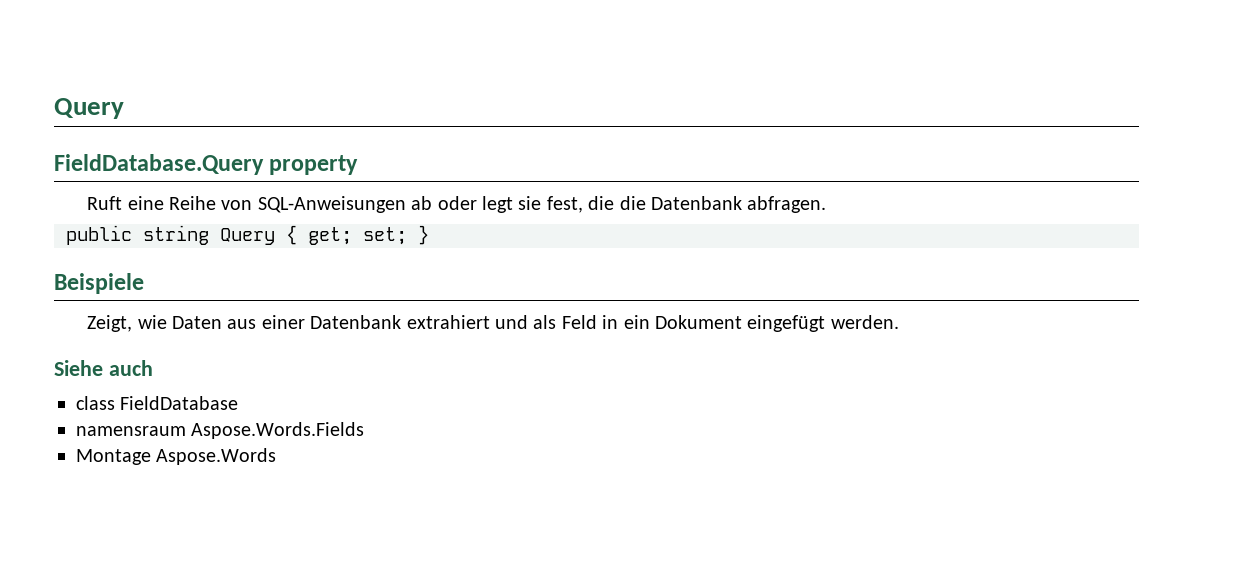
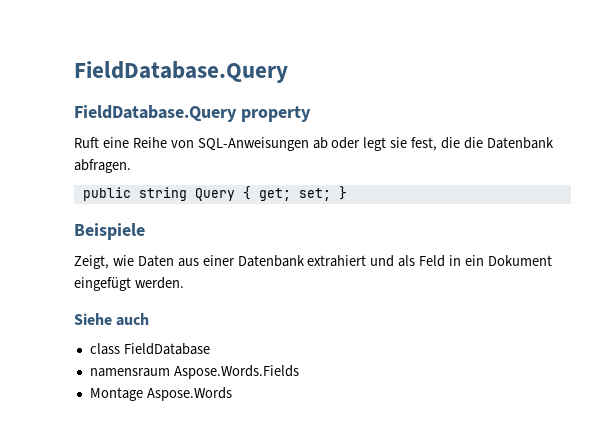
[54,98,124,119] Query -> [74,61,288,83] FieldDatabase.Query

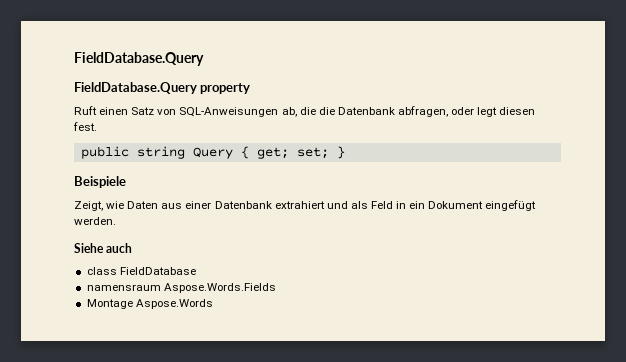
[102,137,554,151] [74,159,131,173] eine Reihe von SQL-Anweisungen ab oder legt sie fest, die die Datenbank abfragen. -> [99,106,536,117] [73,122,97,131] einen Satz von SQL-Anweisungen ab, die die Datenbank abfragen, oder legt diesen fest.

